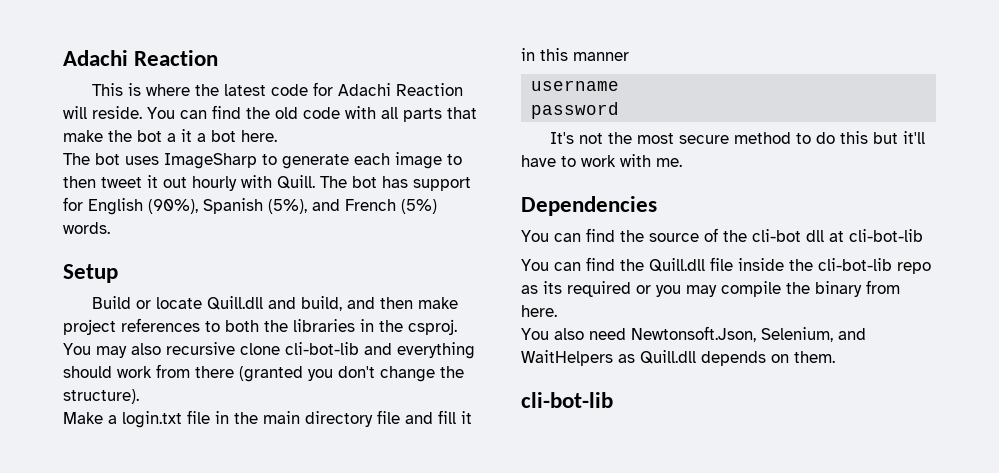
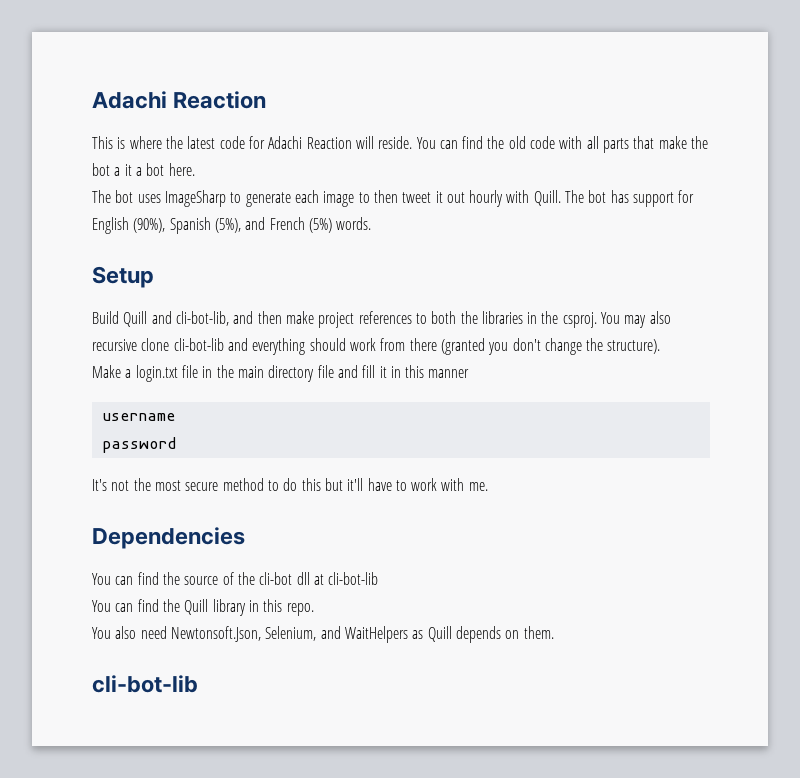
[135,296,342,311] or locate Quill.dll and build, -> [123,311,229,327] Quill and cli-bot-lib,
[649,257,931,274] [521,280,900,297] [521,305,557,317] Quill.dll file inside the cli-bot-lib repo as its required or you may compile the binary from here. -> [184,599,314,616] Quill library in this repo.
[640,350,696,364] Quill.dll -> [427,626,452,642] Quill

